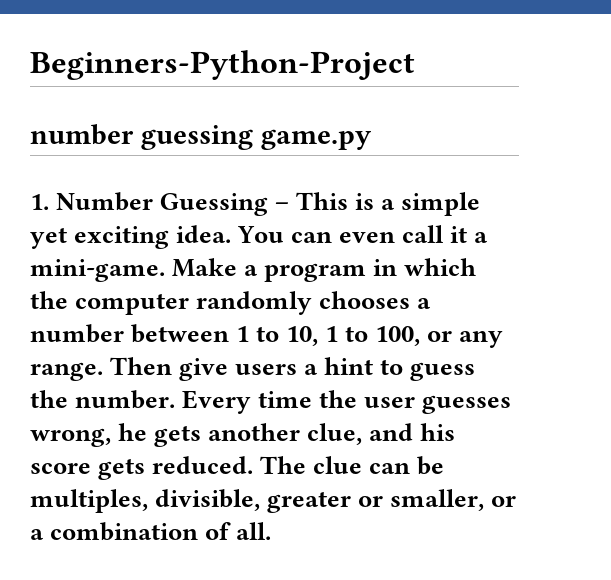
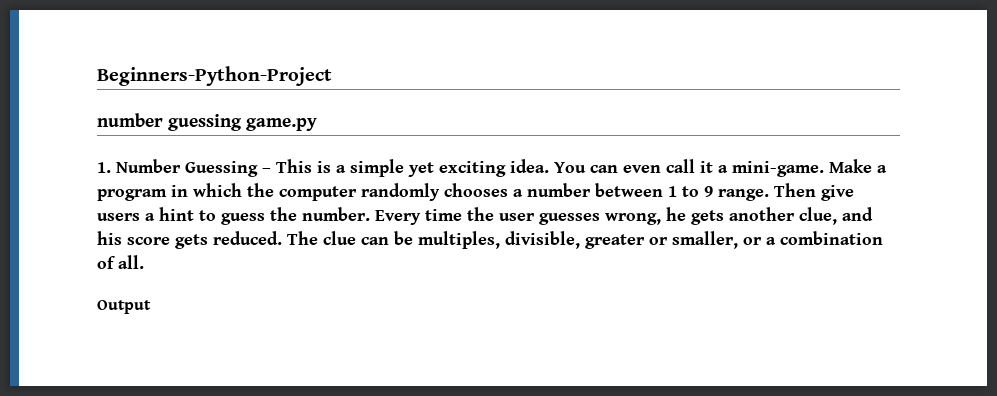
[286,326,504,348] 10, 1 to 100, or any -> [704,186,713,197] 9
(272, 531) none -> [97,300,151,314] // Output

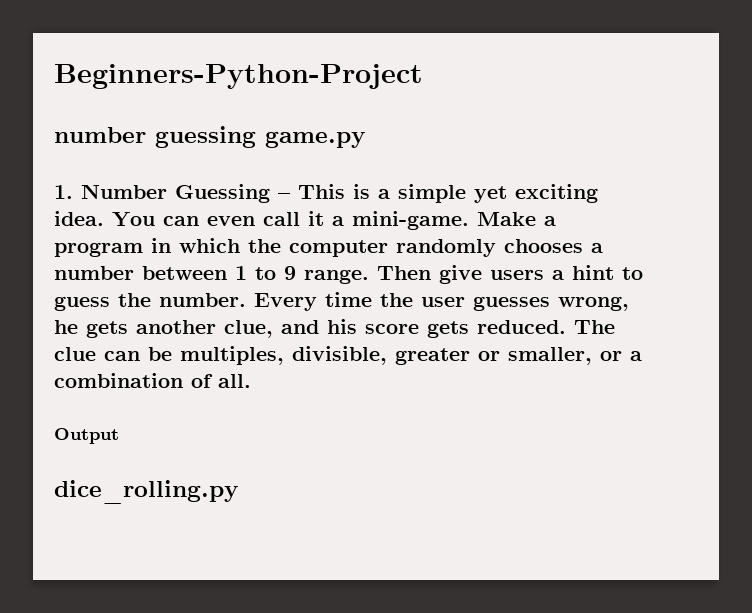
(151, 307) none -> [54,480,239,504] // dice_rolling.py

